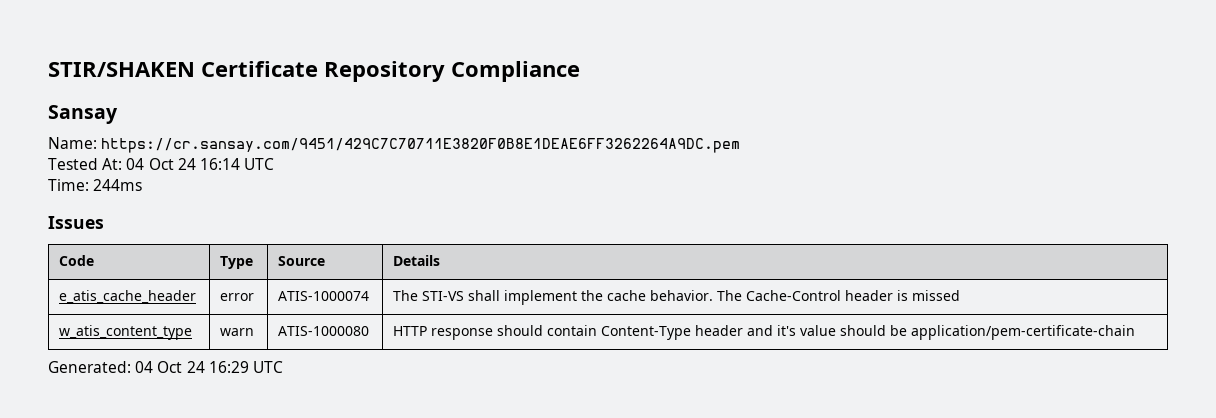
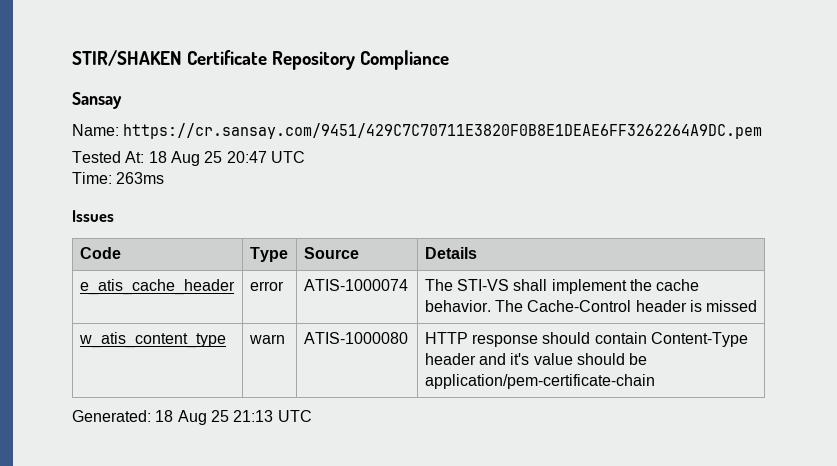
[126,158,240,170] 04 Oct 24 16:14 -> [148,151,267,166] 18 Aug 25 20:47
[93,179,143,191] 244ms -> [116,172,165,184] 263ms
[135,361,249,373] 04 Oct 24 16:29 -> [155,410,274,425] 18 Aug 25 21:13

